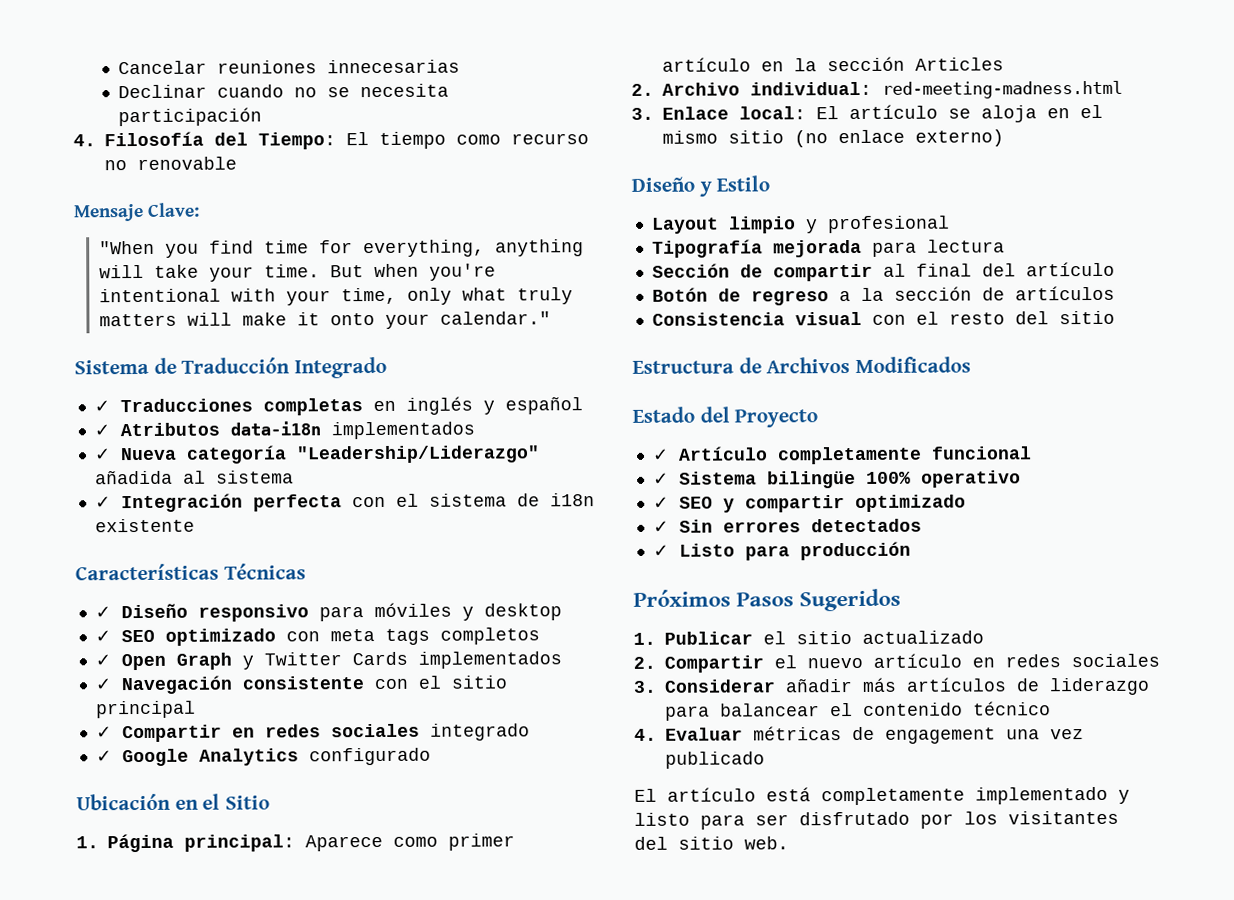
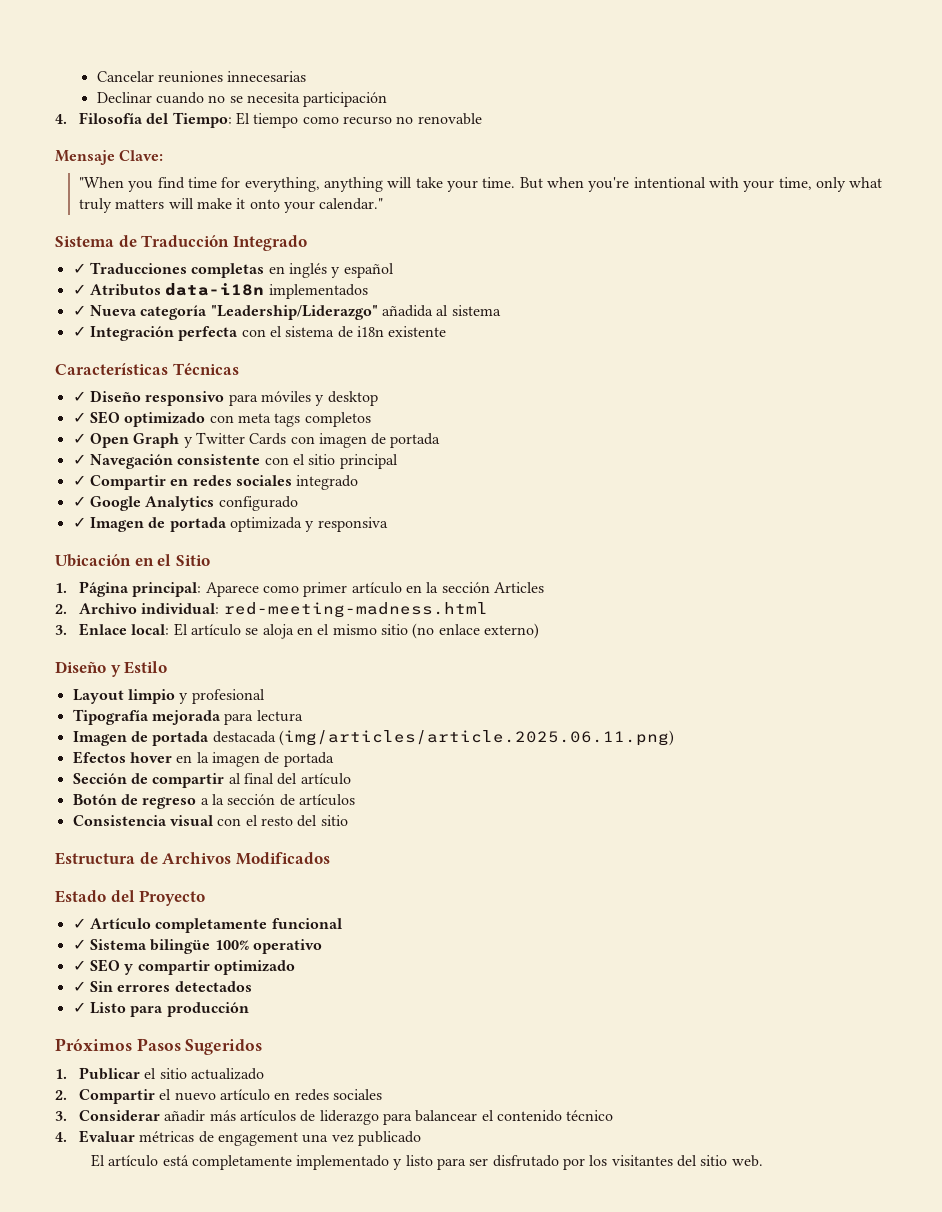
[417,651,562,669] implementados -> [290,433,441,448] con imagen de portada
(431, 756) none -> [72,517,388,532] // ✓ Imagen de portada optimizada y responsiva
(1005, 246) none -> [72,730,674,746] [72,751,334,767] // Imagen de portada destacada (img/articles/article.2025.06.11.png) // Efectos hover en la imagen de portada

